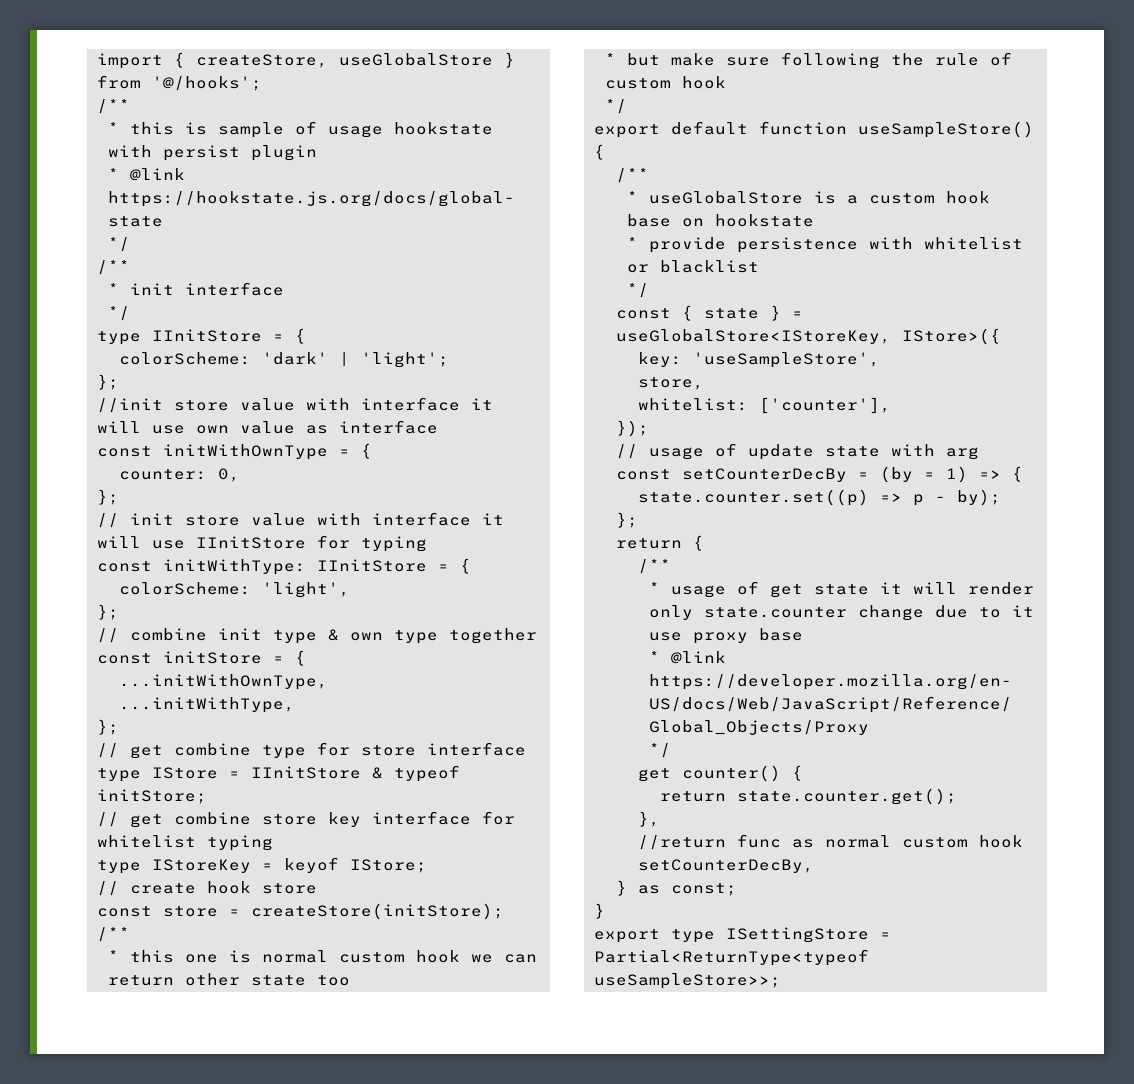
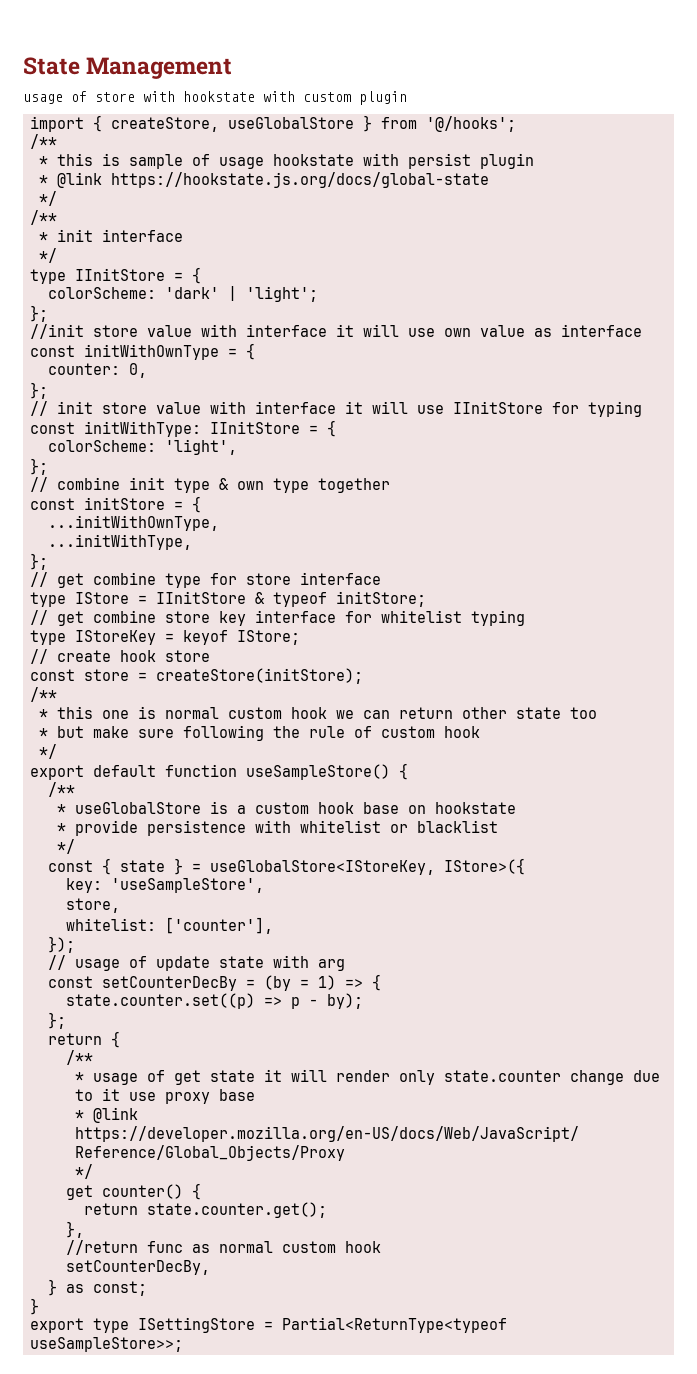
(96, 61) none -> [23,57,233,79] [23,91,407,105] State Management // usage of store with hookstate with custom plugin //

